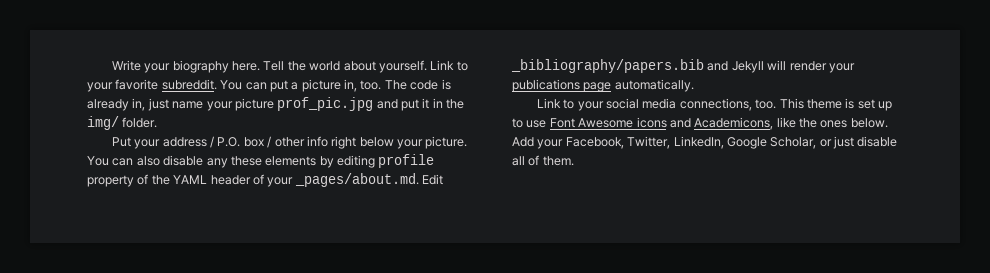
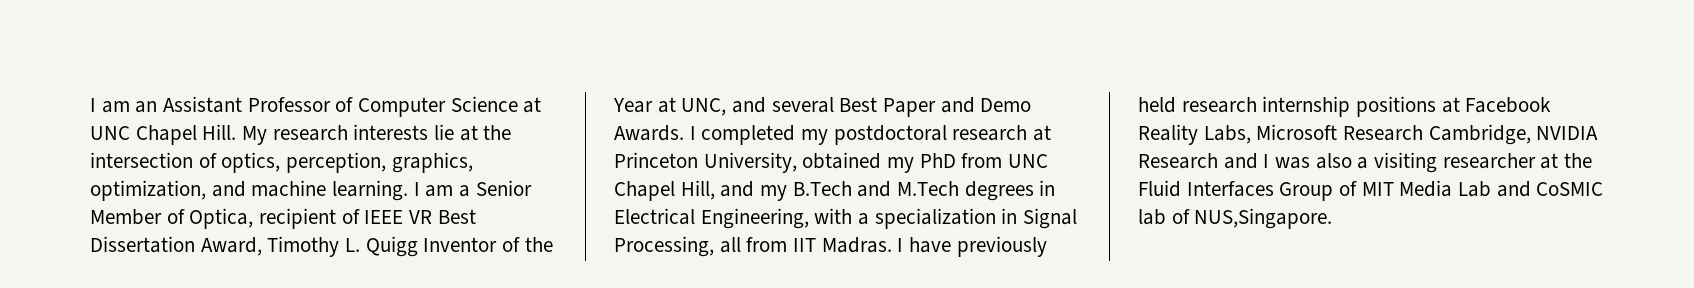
[111,60,468,73] [87,79,451,92] [87,97,465,111] [87,116,158,130] [111,136,468,149] [87,154,435,168] [87,173,443,187] [511,59,855,73] [512,79,694,92] [536,98,893,111] [512,117,888,130] [512,136,898,149] [512,155,574,166] Write your biography here. Tell the world about yourself. Link to your favorite subreddit. You can put a picture in, too. The code is already in, just name your picture prof_pic.jpg and put it in the img/ folder. // Put your address / P.O. box / other info right below your picture. You can also disable any these elements by editing profile property of the YAML header of your _pages/about.md. Edit _bibliography/papers.bib and Jekyll will render your publications page automatically. // Link to your social media connections, too. This theme is set up to use Font Awesome icons and Academicons, like the ones below. Add your Facebook, Twitter, LinkedIn, Google Scholar, or just disable all of them. -> [90,96,542,117] [90,124,512,145] [90,152,473,173] [90,180,532,201] [90,208,476,229] [90,236,553,257] [613,97,1032,117] [614,125,1052,145] [614,152,1049,173] [614,180,1056,201] [614,208,1078,229] [614,236,1047,257] [1138,96,1552,117] [1138,124,1599,145] [1138,152,1593,173] [1138,180,1604,201] [1138,208,1333,229] I am an Assistant Professor of Computer Science at UNC Chapel Hill. My research interests lie at the intersection of optics, perception, graphics, optimization, and machine learning. I am a Senior Member of Optica, recipient of IEEE VR Best Dissertation Award, Timothy L. Quigg Inventor of the Year at UNC, and several Best Paper and Demo Awards. I completed my postdoctoral research at Princeton University, obtained my PhD from UNC Chapel Hill, and my B.Tech and M.Tech degrees in Electrical Engineering, with a specialization in Signal Processing, all from IIT Madras. I have previously held research internship positions at Facebook Reality Labs, Microsoft Research Cambridge, NVIDIA Research and I was also a visiting researcher at the Fluid Interfaces Group of MIT Media Lab and CoSMIC lab of NUS,Singapore.

